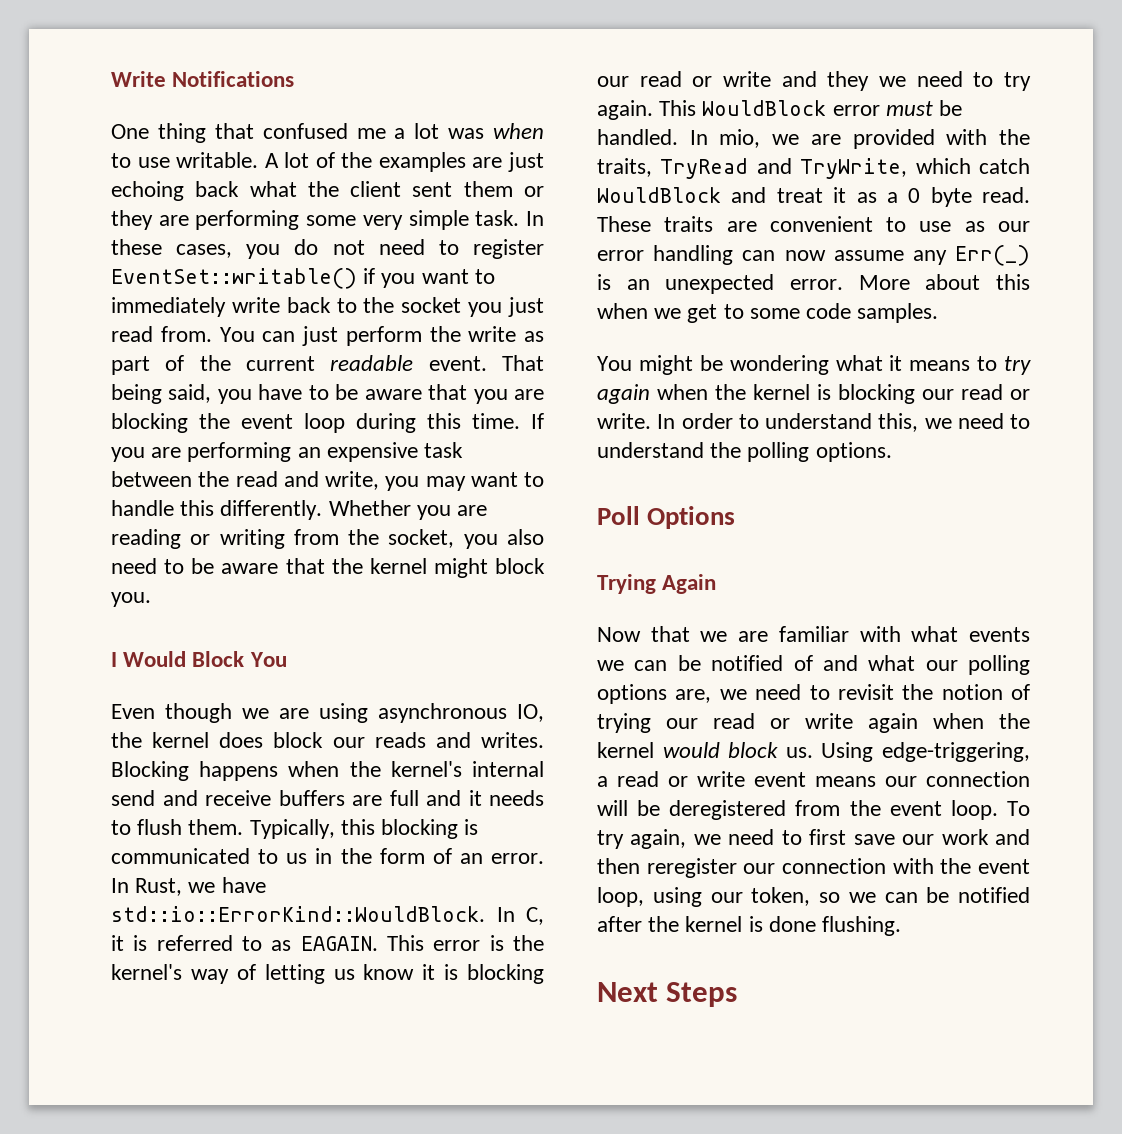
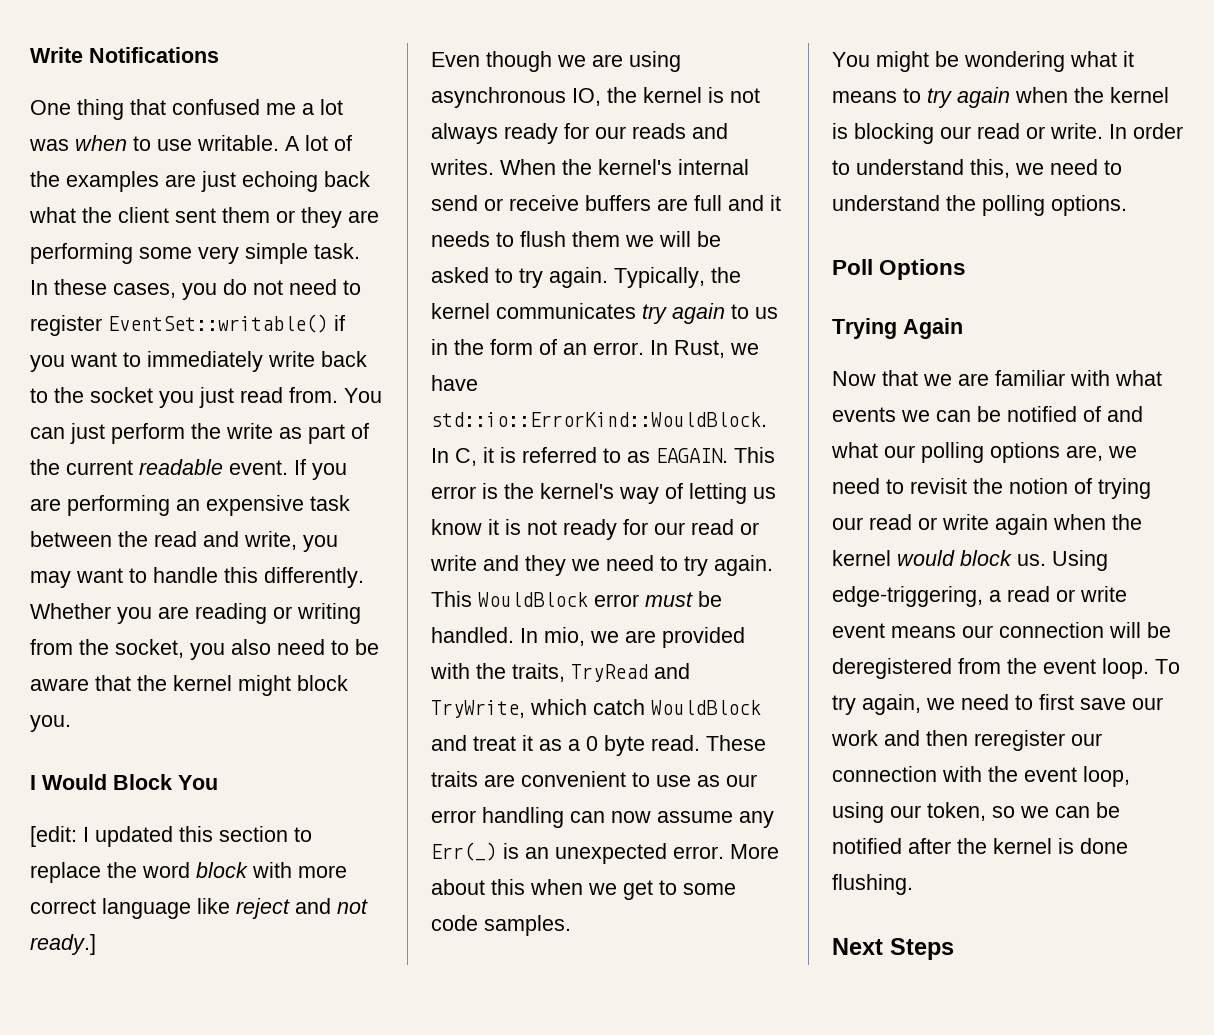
[501,355,544,371] [111,384,545,404] [111,413,520,433] That being said, you have to be aware that you are blocking the event loop during this time. -> (288, 467) none
(287, 659) none -> [30,826,312,847] [30,862,347,883] [30,898,368,919] [30,934,96,955] // [edit: I updated this section to replace the word block with more correct language like reject and not ready.]
[219,732,324,748] does block -> [708,87,760,103] [431,123,589,144] is not always ready for
[111,761,340,781] Blocking happens when -> [500,159,556,175] When
[162,790,198,806] and -> [484,198,503,211] or
[188,819,479,839] [111,848,250,864] them. Typically, this blocking is communicated -> [572,231,721,247] [431,267,741,288] [431,303,725,324] them we will be asked to try again. Typically, the kernel communicates try again
[467,964,544,984] blocking -> [527,519,648,540] not ready for

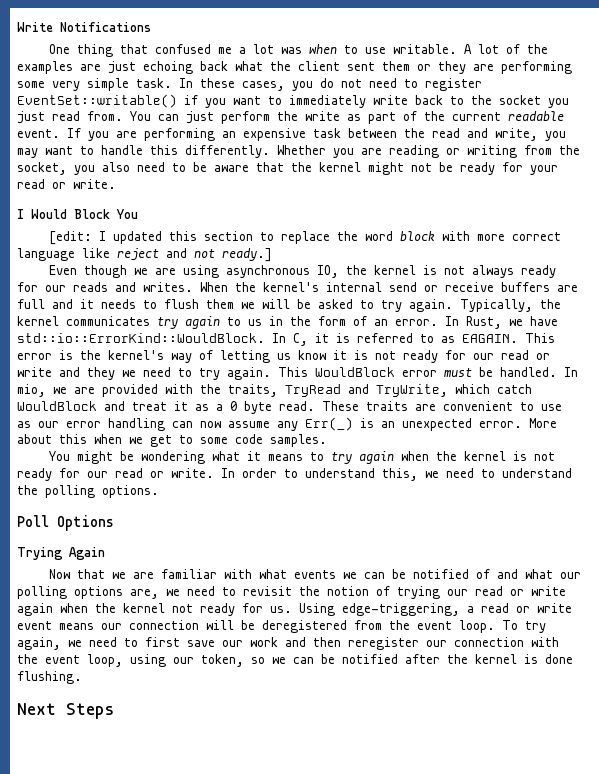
[297,675,348,691] [30,715,71,732] block you. -> [411,162,558,175] [17,179,116,189] not be ready for your read or write.
[854,123,934,144] blocking -> [534,452,556,461] [17,468,80,481] not ready for
[897,550,1012,566] would block -> [172,603,263,616] not ready for

